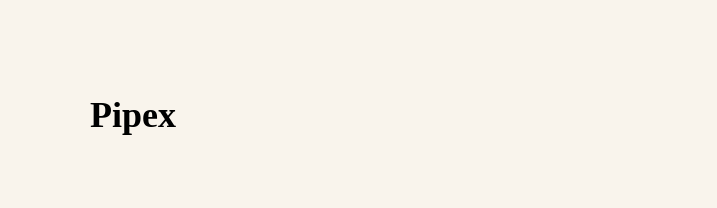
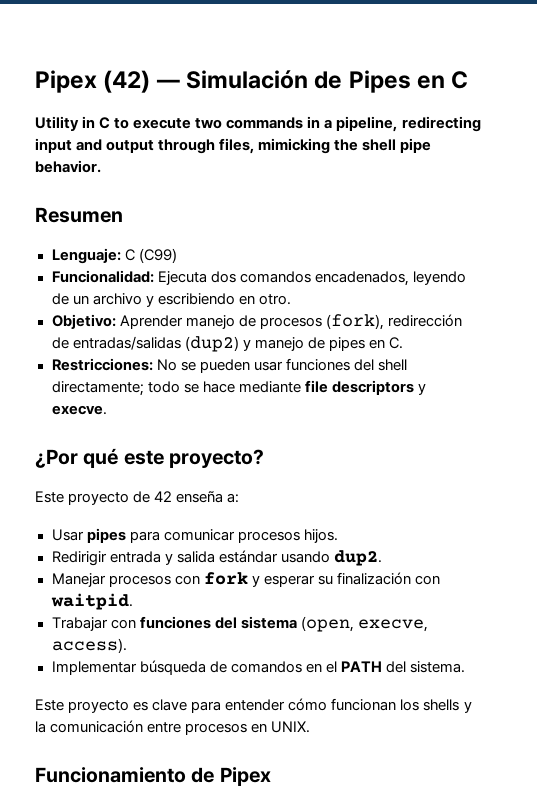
[90,102,176,135] Pipex -> [35,70,469,93] [35,116,481,132] [35,138,432,154] [35,160,101,173] [35,207,123,223] [51,248,177,264] [51,270,466,286] [51,293,291,307] [51,314,462,330] [51,336,403,352] [51,358,407,373] [51,380,426,396] [51,405,107,415] [35,448,265,468] [35,491,240,505] [51,528,338,543] [51,550,382,566] [51,572,440,587] [50,593,133,610] [51,616,428,632] [51,638,127,653] [51,660,465,675] [35,698,472,713] [35,720,311,735] [35,767,271,786] Pipex (42) — Simulación de Pipes en C // Utility in C to execute two commands in a pipeline, redirecting input and output through files, mimicking the shell pipe behavior. // Resumen // Lenguaje: C (C99) // Funcionalidad: Ejecuta dos comandos encadenados, leyendo de un archivo y escribiendo en otro. // Objetivo: Aprender manejo de procesos (fork), redirección de entradas/salidas (dup2) y manejo de pipes en C. // Restricciones: No se pueden usar funciones del shell directamente; todo se hace mediante file descriptors y execve. // ¿Por qué este proyecto? // Este proyecto de 42 enseña a: // Usar pipes para comunicar procesos hijos. // Redirigir entrada y salida estándar usando dup2. // Manejar procesos con fork y esperar su finalización con waitpid. // Trabajar con funciones del sistema (open, execve, access). // Implementar búsqueda de comandos en el PATH del sistema. // Este proyecto es clave para entender cómo funcionan los shells y la comunicación entre procesos en UNIX. // Funcionamiento de Pipex

